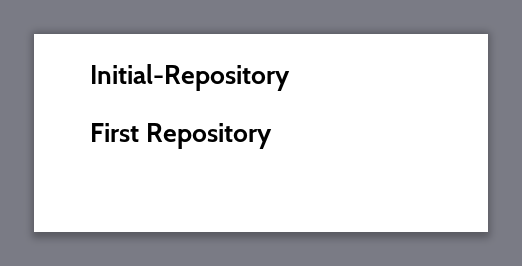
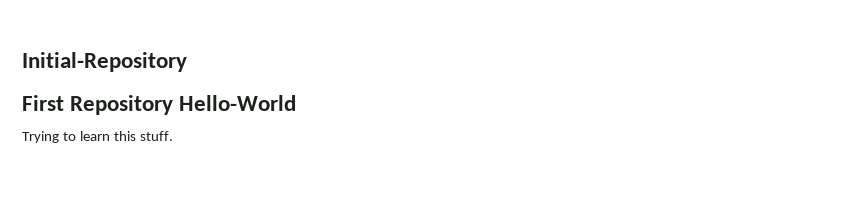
(273, 136) none -> [179,95,297,111] [22,131,173,143] Hello-World // Trying to learn this stuff.

